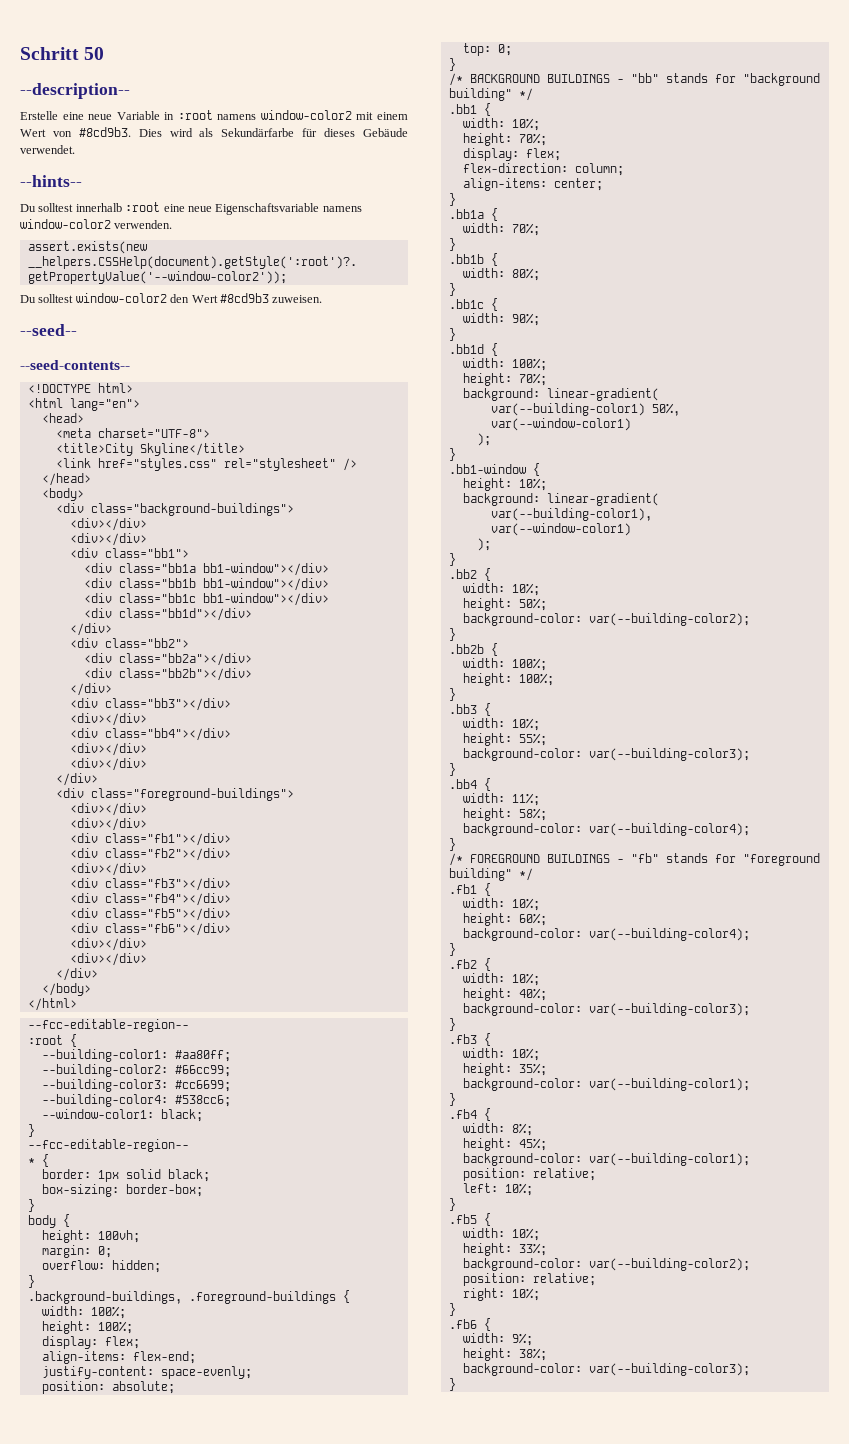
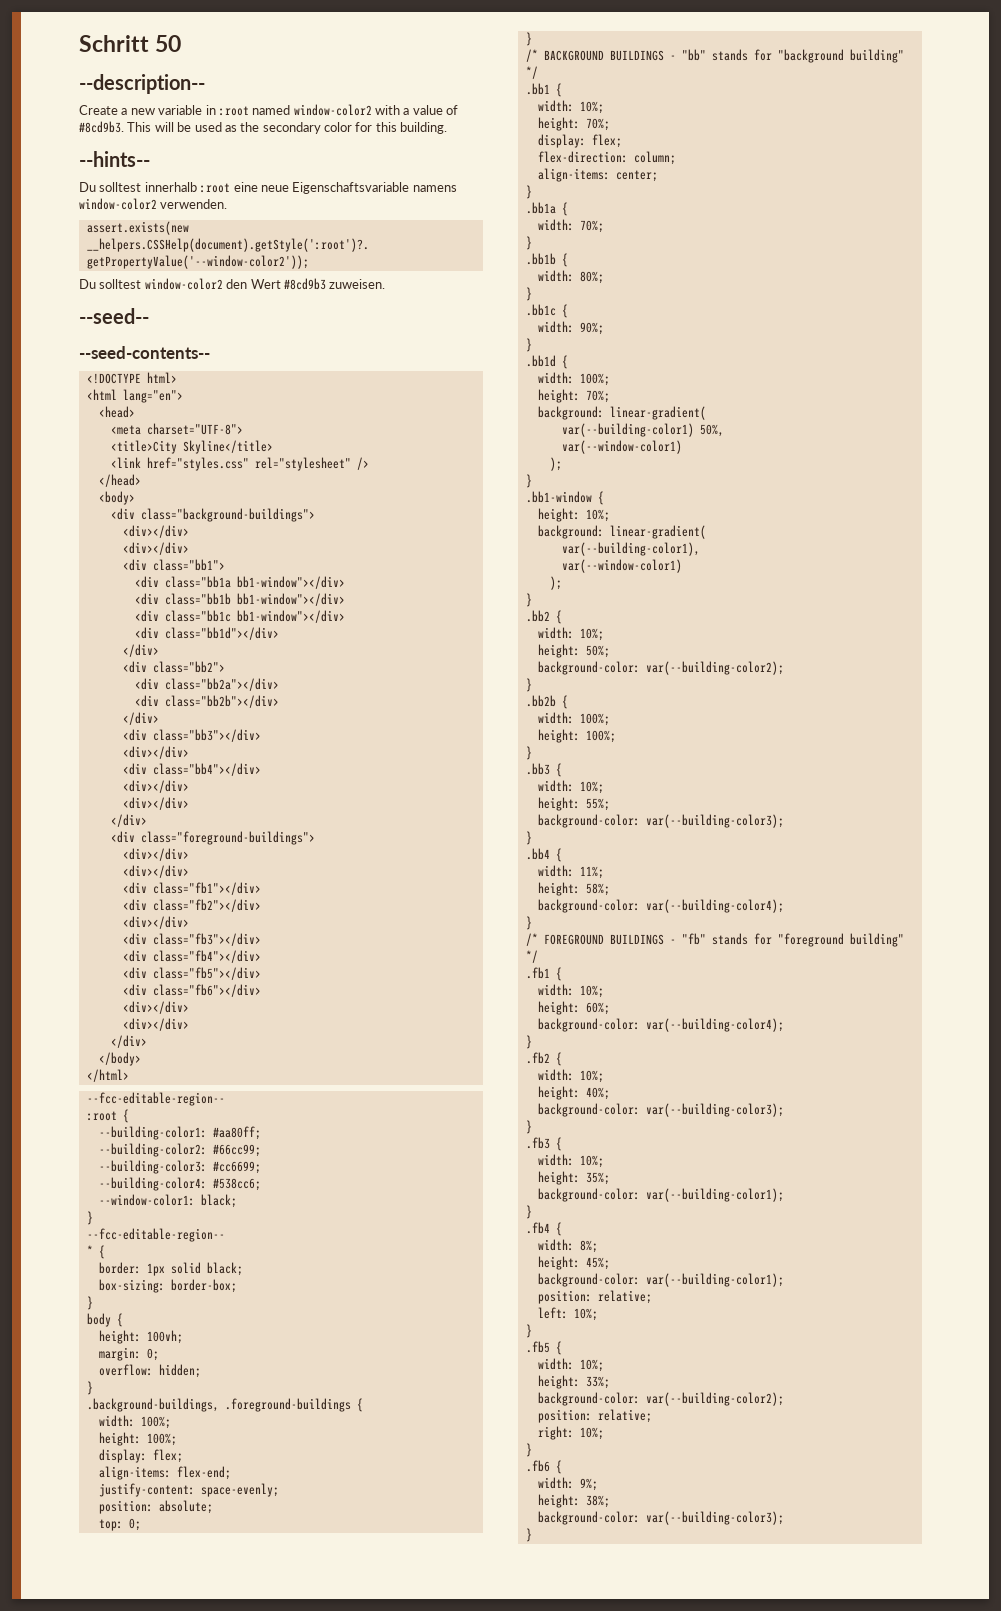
[20,110,408,120] [20,127,409,137] [20,145,75,154] Erstelle eine neue Variable in :root namens window-color2 mit einem Wert von #8cd9b3. Dies wird als Sekundärfarbe für dieses Gebäude verwendet. -> [79,104,459,116] [79,121,448,134] Create a new variable in :root named window-color2 with a value of #8cd9b3. This will be used as the secondary color for this building.

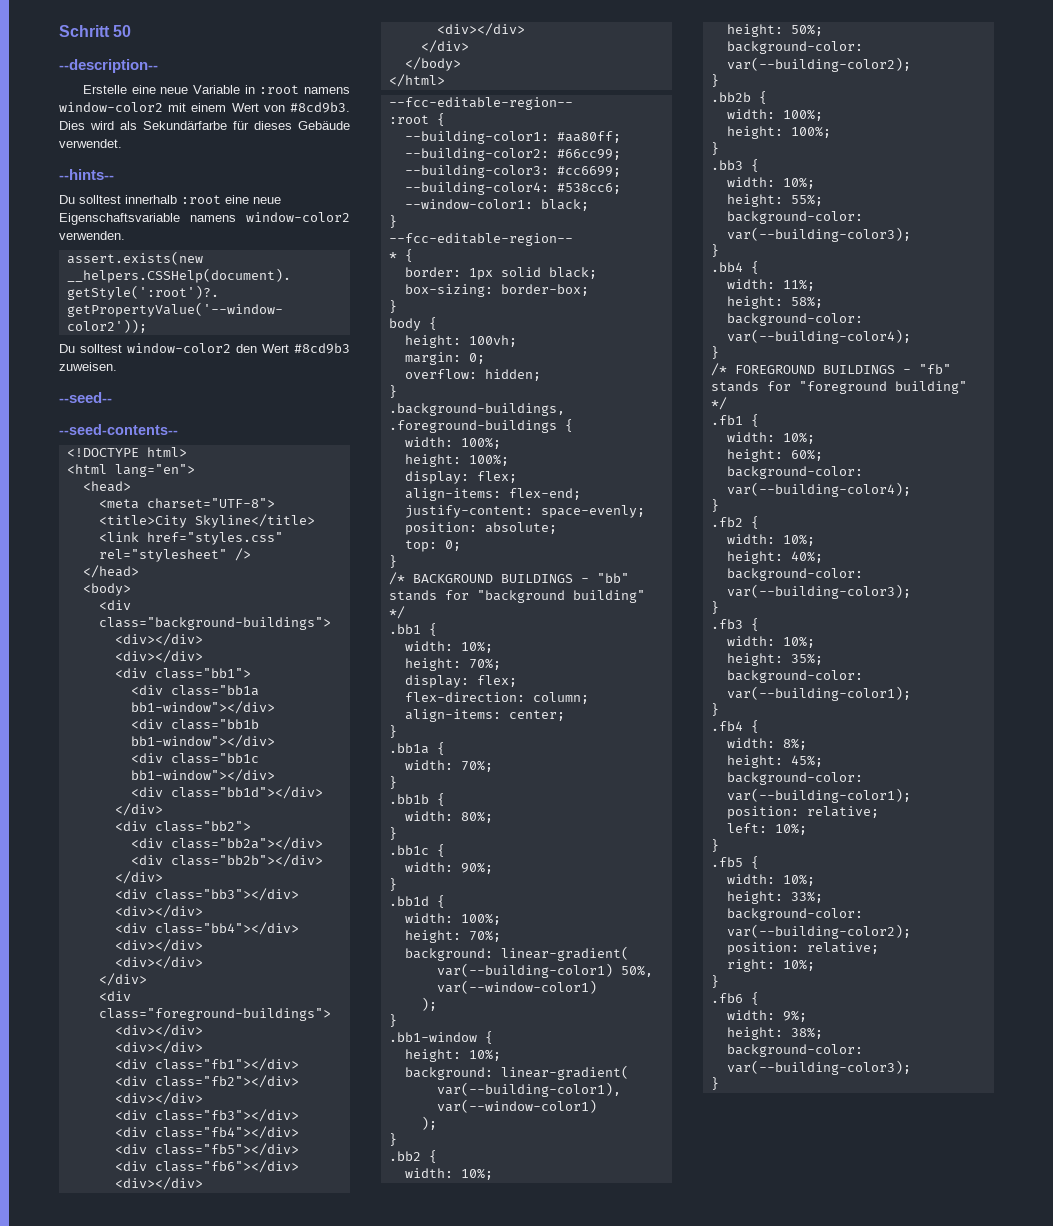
[79,104,459,116] [79,121,448,134] Create a new variable in :root named window-color2 with a value of #8cd9b3. This will be used as the secondary color for this building. -> [82,85,350,94] [59,102,350,113] [59,121,350,130] [59,139,122,148] Erstelle eine neue Variable in :root namens window-color2 mit einem Wert von #8cd9b3. Dies wird als Sekundärfarbe für dieses Gebäude verwendet.

